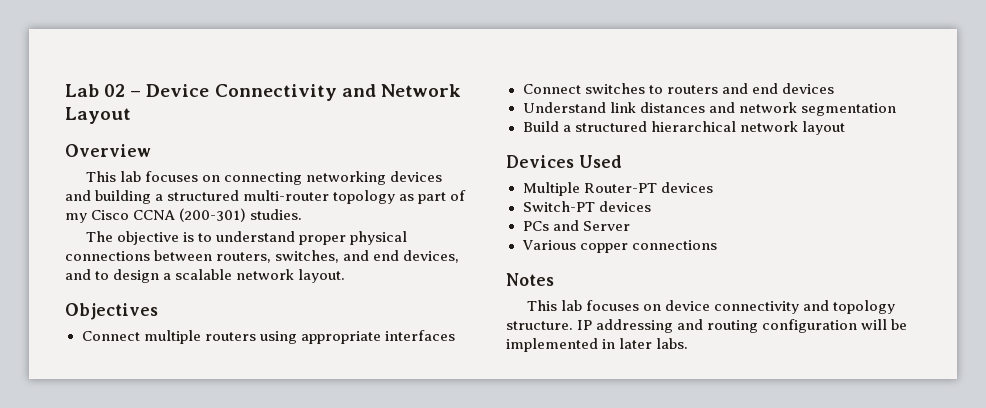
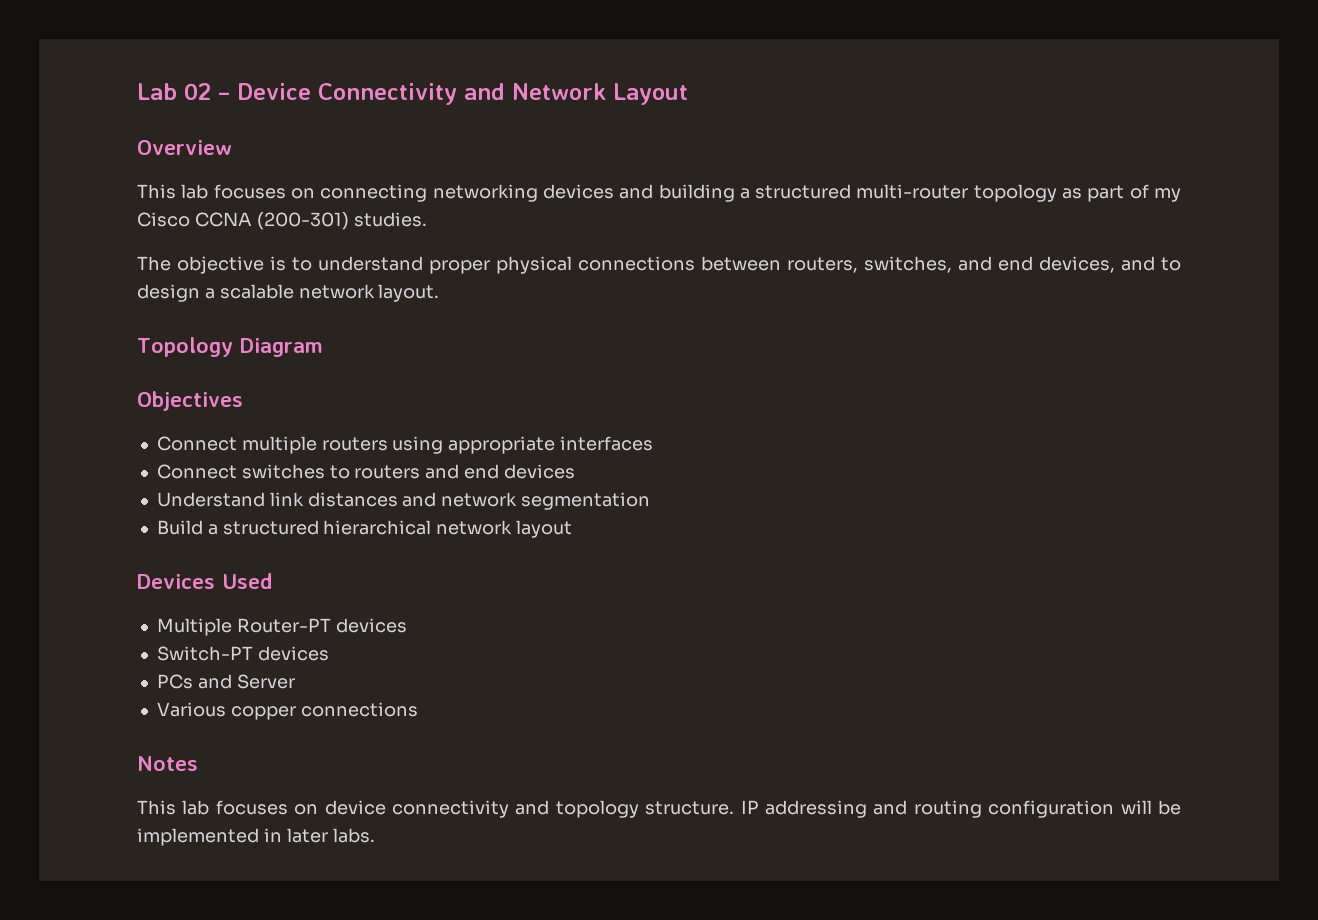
(346, 276) none -> [137,337,323,357] // Topology Diagram

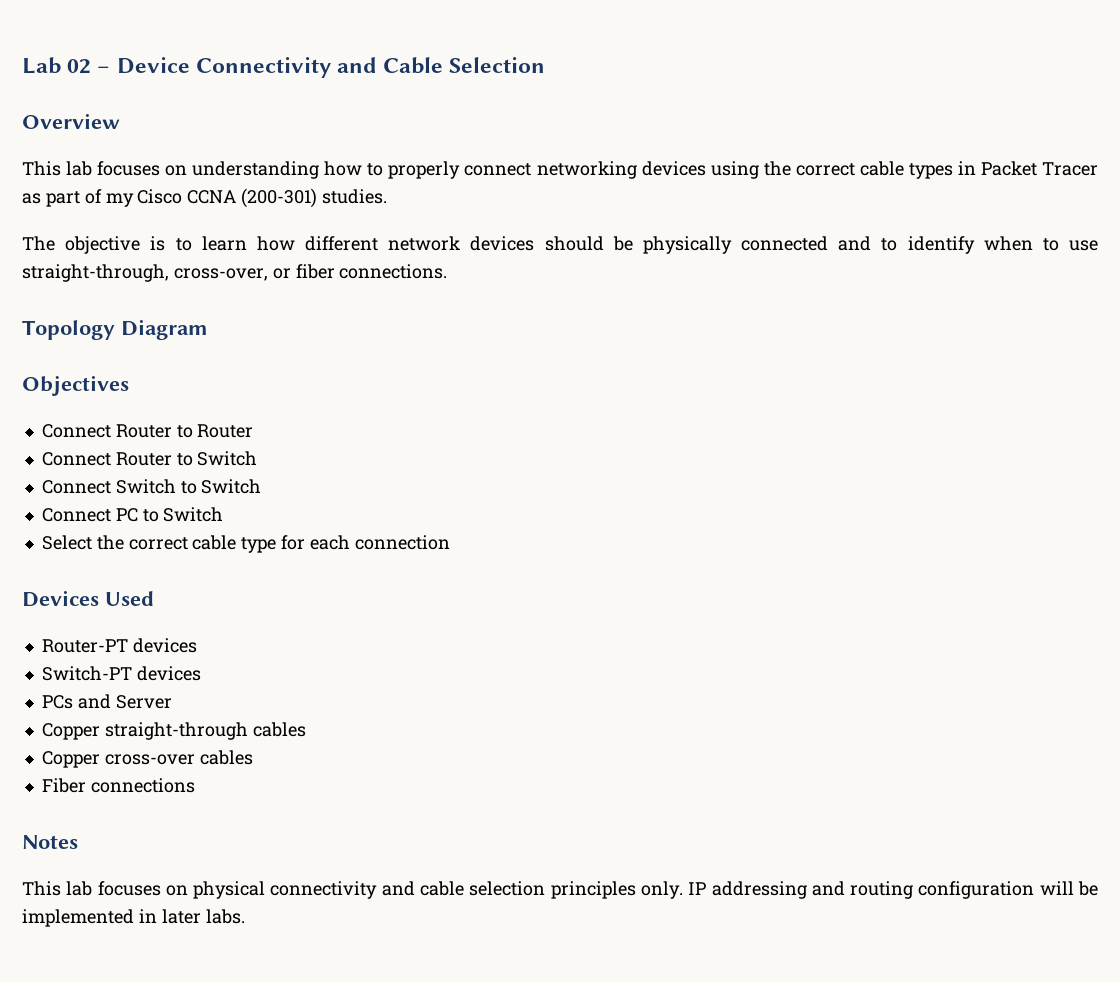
[512,83,688,105] Network Layout -> [383,57,546,74] Cable Selection
[320,184,1057,202] connecting networking devices and building a structured multi-router topology -> [192,161,1098,179] understanding how to properly connect networking devices using the correct cable types in Packet Tracer
[318,256,1181,274] [137,284,440,302] [137,337,323,357] [137,391,243,411] [156,436,654,454] [156,464,575,479] [156,492,651,510] [156,520,573,538] understand proper physical connections between routers, switches, and end devices, and to design a scalable network layout. // Topology Diagram // Objectives // Connect multiple routers using appropriate interfaces // Connect switches to routers and end devices // Understand link distances and network segmentation // Build a structured hierarchical network layout -> [201,236,1098,254] [22,264,448,282] [22,319,208,340] [22,375,129,396] [41,424,254,438] [41,451,258,466] [41,479,262,494] [41,507,224,522] [41,535,450,553] learn how different network devices should be physically connected and to identify when to use straight-through, cross-over, or fiber connections. // Topology Diagram // Objectives // Connect Router to Router // Connect Router to Switch // Connect Switch to Switch // Connect PC to Switch // Select the correct cable type for each connection
[156,618,232,636] Multiple -> (154, 598) none
[156,702,296,720] Various copper -> [41,722,306,740] [41,750,253,768] [41,778,86,793] Copper straight-through cables // Copper cross-over cables // Fiber
[324,800,386,815] device -> [193,881,266,899] physical
[555,800,735,818] topology structure. -> [420,881,683,899] cable selection principles only.

